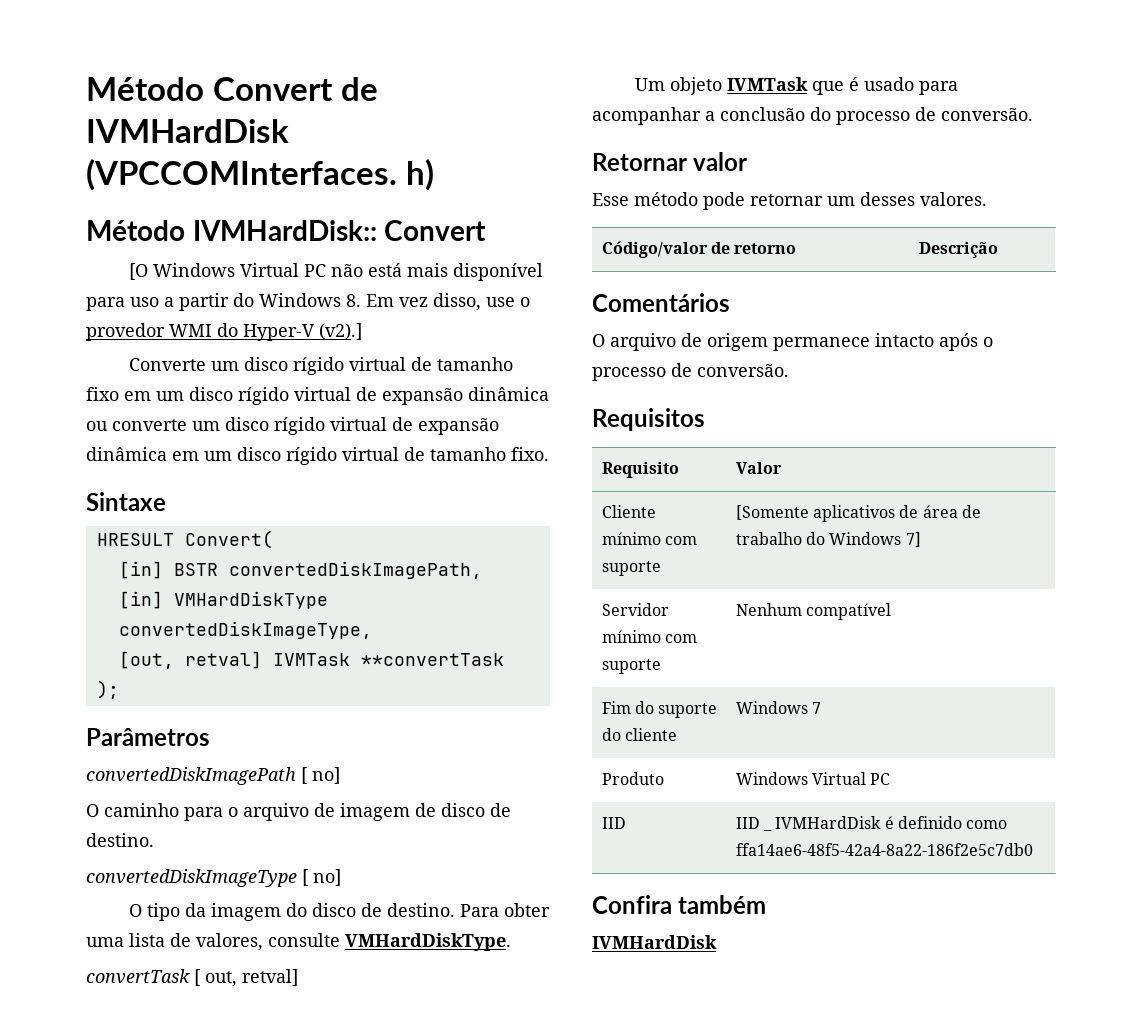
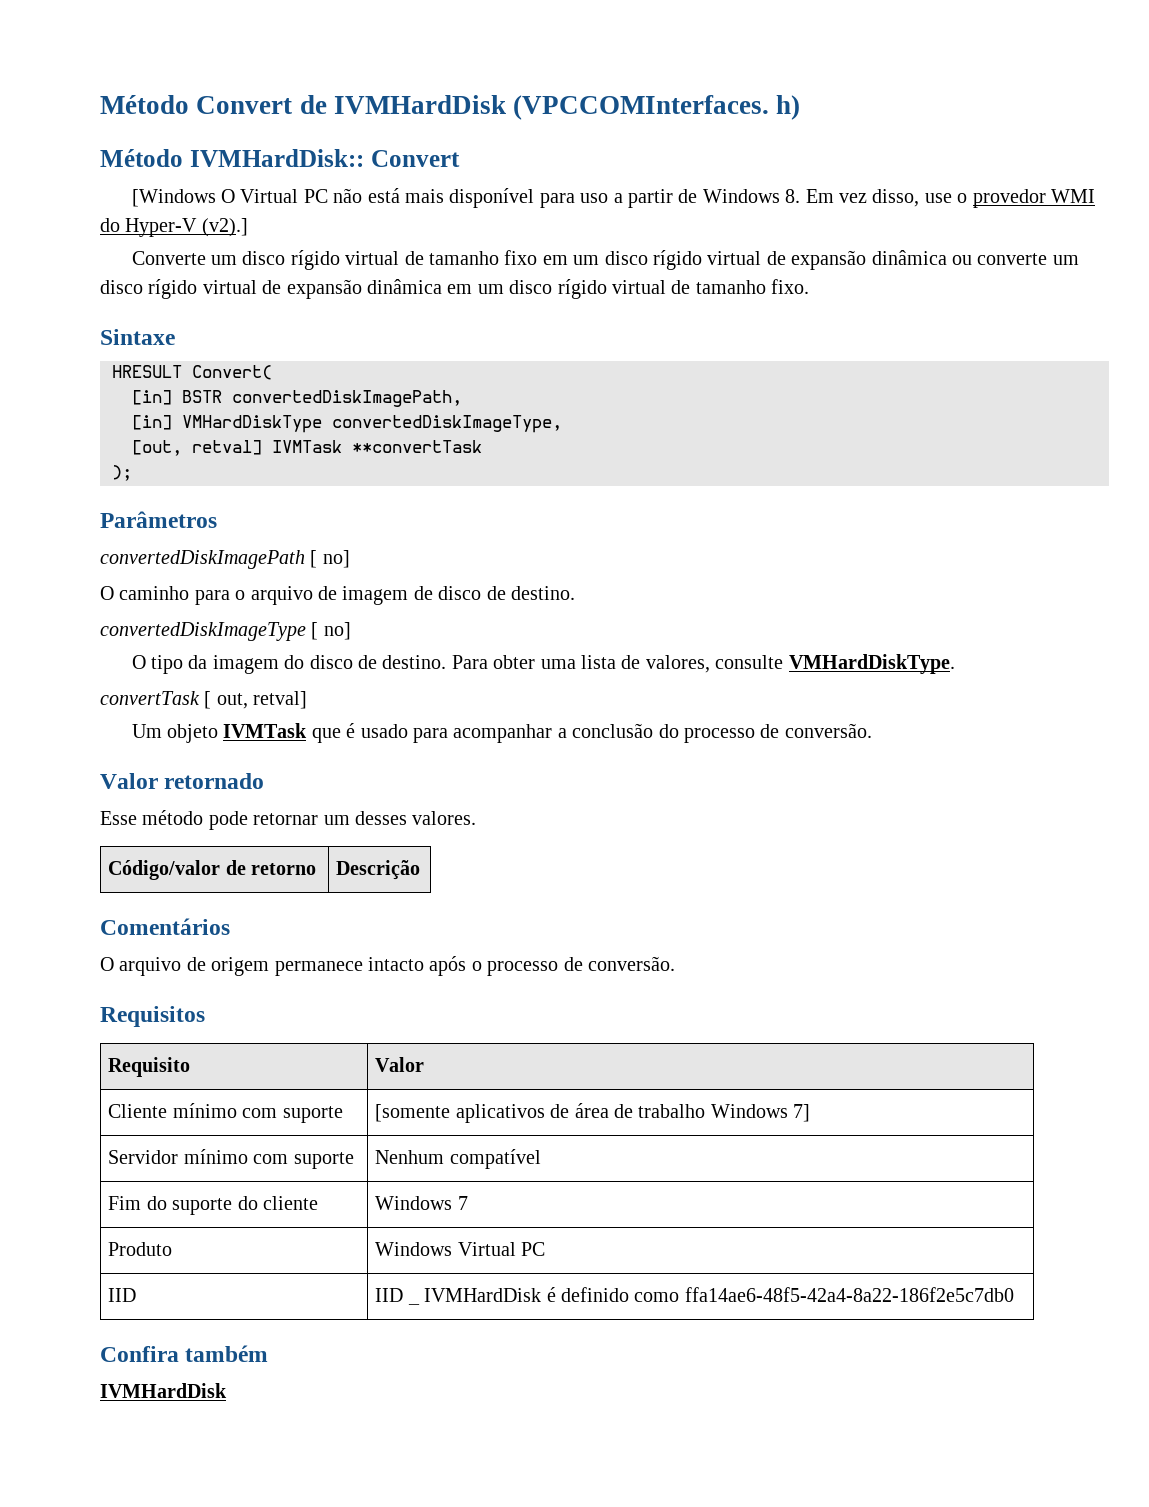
[128,263,235,280] [O Windows -> [131,189,235,207] [Windows O
[233,293,254,307] do -> [678,189,698,203] de
[592,152,748,171] Retornar valor -> [100,773,265,789] Valor retornado
[735,505,809,520] [Somente -> [375,1104,451,1122] [somente
[805,532,825,545] do -> (706, 1111) none

